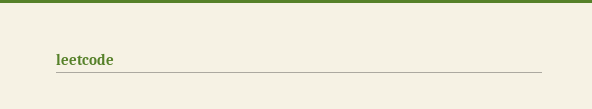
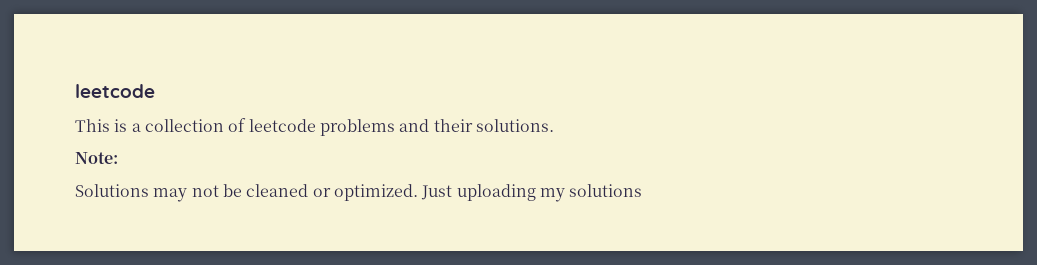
[56,53,114,65] leetcode -> [75,84,155,98] [75,118,554,136] [75,152,118,164] [75,184,643,202] leetcode // This is a collection of leetcode problems and their solutions. // Note: // Solutions may not be cleaned or optimized. Just uploading my solutions

